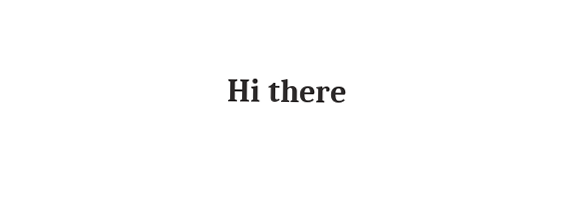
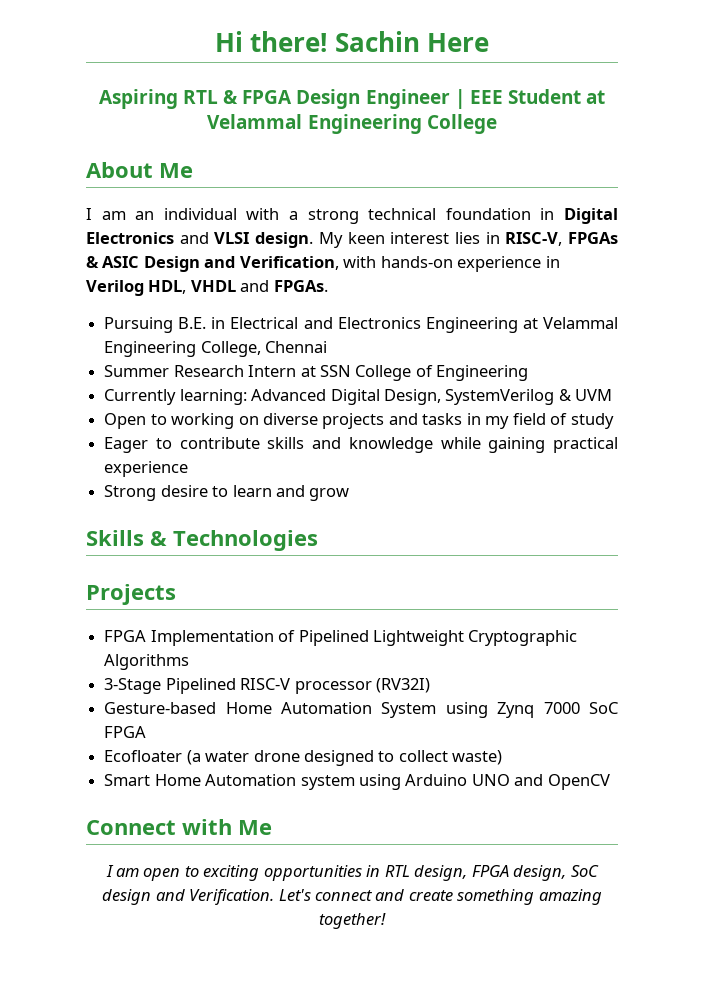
[268,78,348,103] there -> [250,31,489,52] [98,89,606,109] [207,114,497,134] [86,162,193,178] [86,208,618,224] [86,232,618,248] [86,256,560,272] [86,280,328,296] [104,317,618,333] [104,341,328,357] [104,365,529,381] [104,389,613,405] [104,413,614,429] [104,437,618,453] [104,461,189,477] [104,485,350,501] [86,530,318,551] [86,584,176,605] [104,630,578,646] [104,654,190,670] [104,678,430,694] [104,702,618,718] [104,726,147,738] [104,750,503,766] [104,774,610,790] [86,819,272,835] [105,865,599,881] [102,889,602,905] [319,913,386,929] there! Sachin Here // Aspiring RTL & FPGA Design Engineer | EEE Student at Velammal Engineering College // About Me // I am an individual with a strong technical foundation in Digital Electronics and VLSI design. My keen interest lies in RISC-V, FPGAs & ASIC Design and Verification, with hands-on experience in Verilog HDL, VHDL and FPGAs. // Pursuing B.E. in Electrical and Electronics Engineering at Velammal Engineering College, Chennai // Summer Research Intern at SSN College of Engineering // Currently learning: Advanced Digital Design, SystemVerilog & UVM // Open to working on diverse projects and tasks in my field of study // Eager to contribute skills and knowledge while gaining practical experience // Strong desire to learn and grow // Skills & Technologies // Projects // FPGA Implementation of Pipelined Lightweight Cryptographic Algorithms // 3-Stage Pipelined RISC-V processor (RV32I) // Gesture-based Home Automation System using Zynq 7000 SoC FPGA // Ecofloater (a water drone designed to collect waste) // Smart Home Automation system using Arduino UNO and OpenCV // Connect with Me // I am open to exciting opportunities in RTL design, FPGA design, SoC design and Verification. Let's connect and create something amazing together!

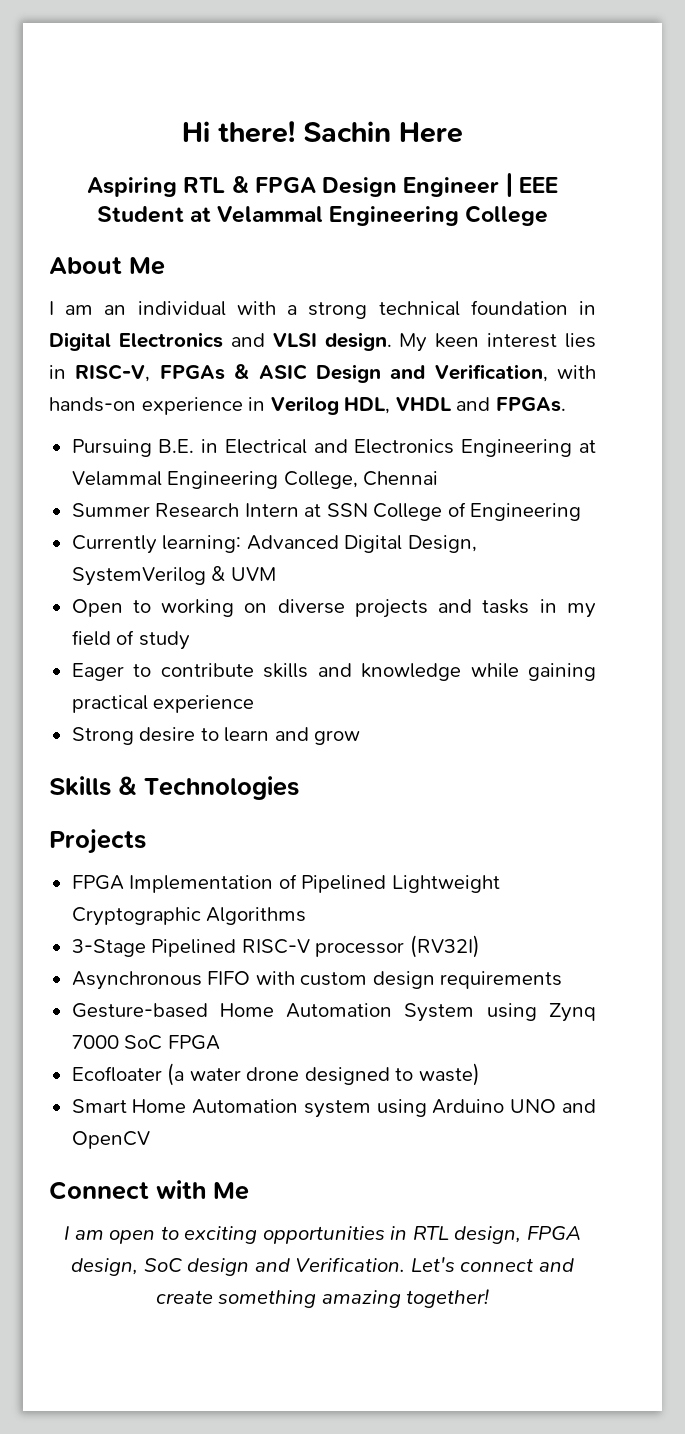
(430, 685) none -> [71,971,563,990] // Asynchronous FIFO with custom design requirements
[398,750,448,762] collect -> (414, 1074) none

